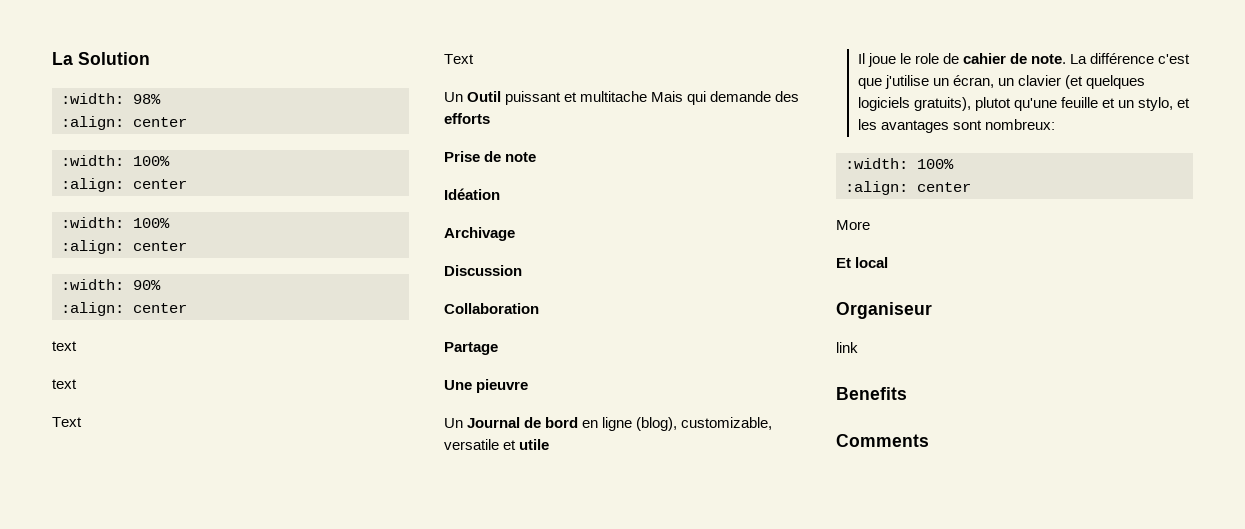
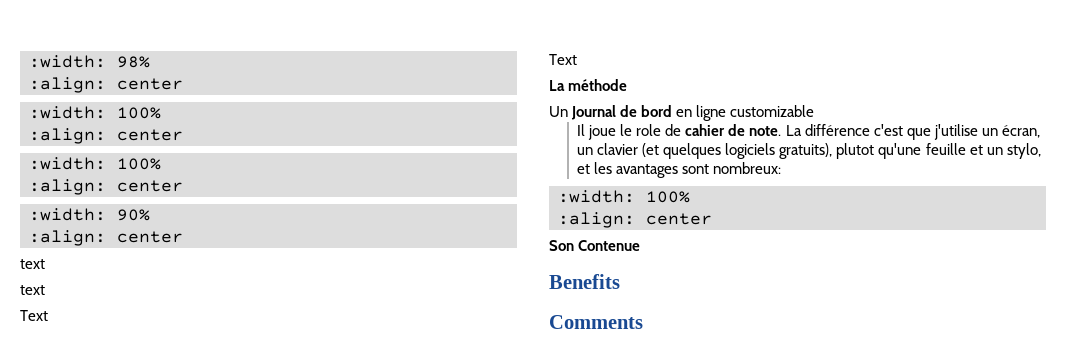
[52,52,150,65] La Solution // -> (29, 61) none
[444,91,800,105] [444,113,490,124] [444,151,537,162] [444,188,500,200] [444,227,515,241] [444,265,522,276] [444,303,539,314] [444,342,498,355] [444,379,529,393] Un Outil puissant et multitache Mais qui demande des efforts // Prise de note // Idéation // Archivage // Discussion // Collaboration // Partage // Une pieuvre -> [549,79,628,91] La méthode
[636,417,773,431] [444,439,550,450] (blog), customizable, versatile et utile -> [730,105,815,117] customizable
[836,220,870,230] [836,257,889,268] [836,302,932,319] [836,342,858,353] More // Et local // Organiseur // link -> [549,240,641,251] Son Contenue

